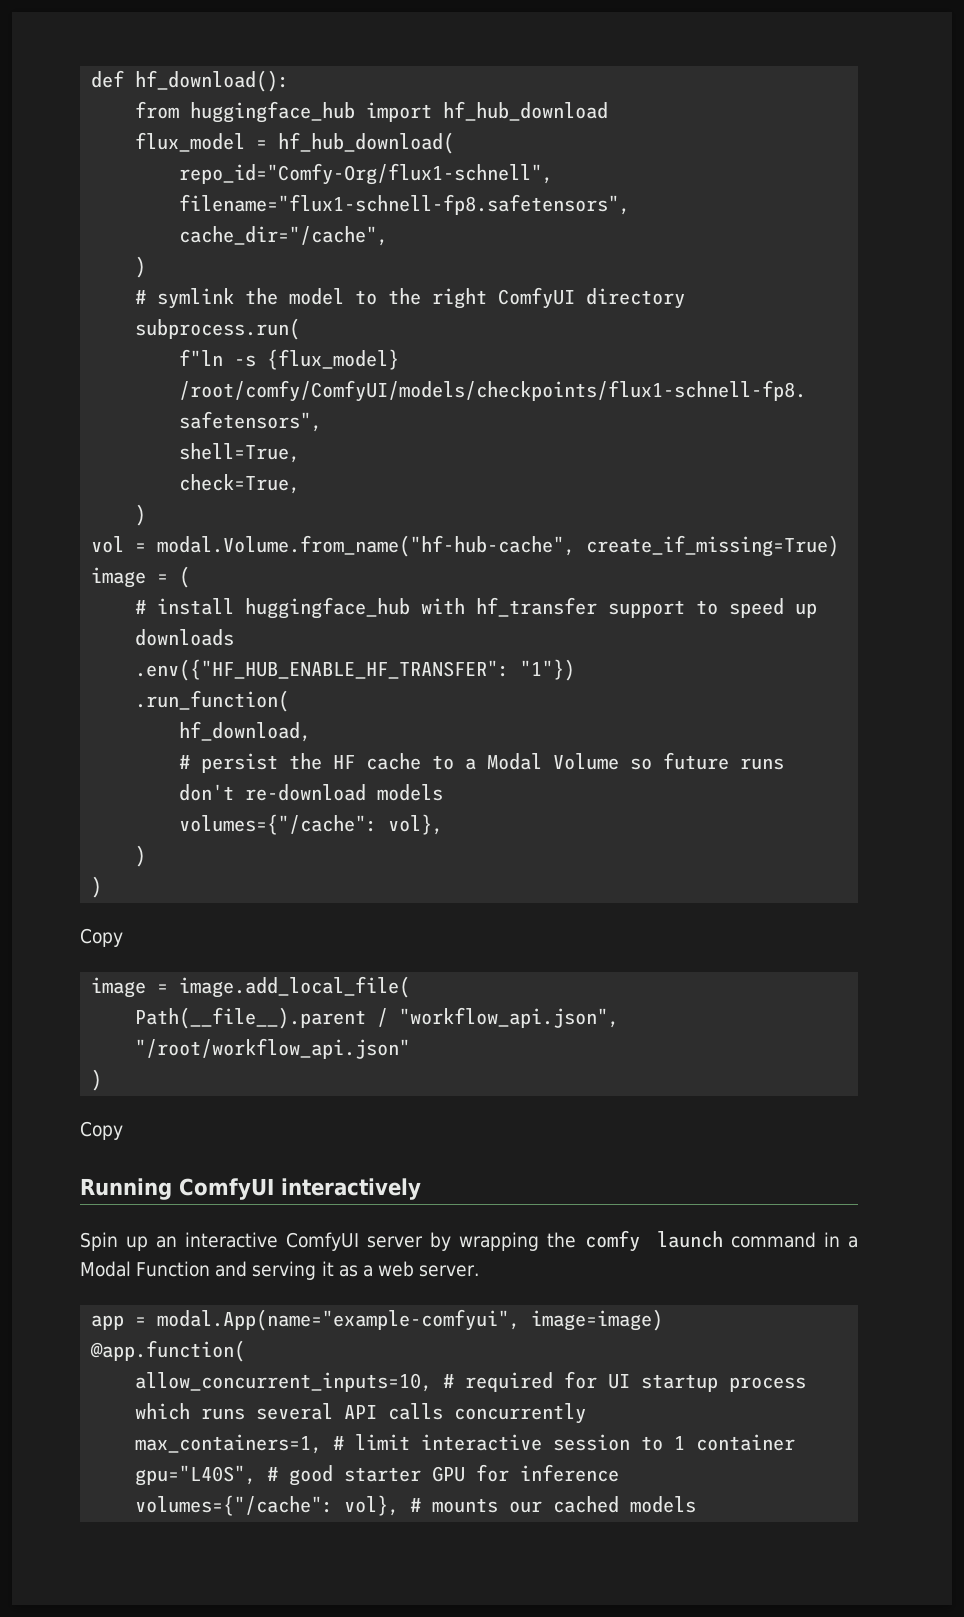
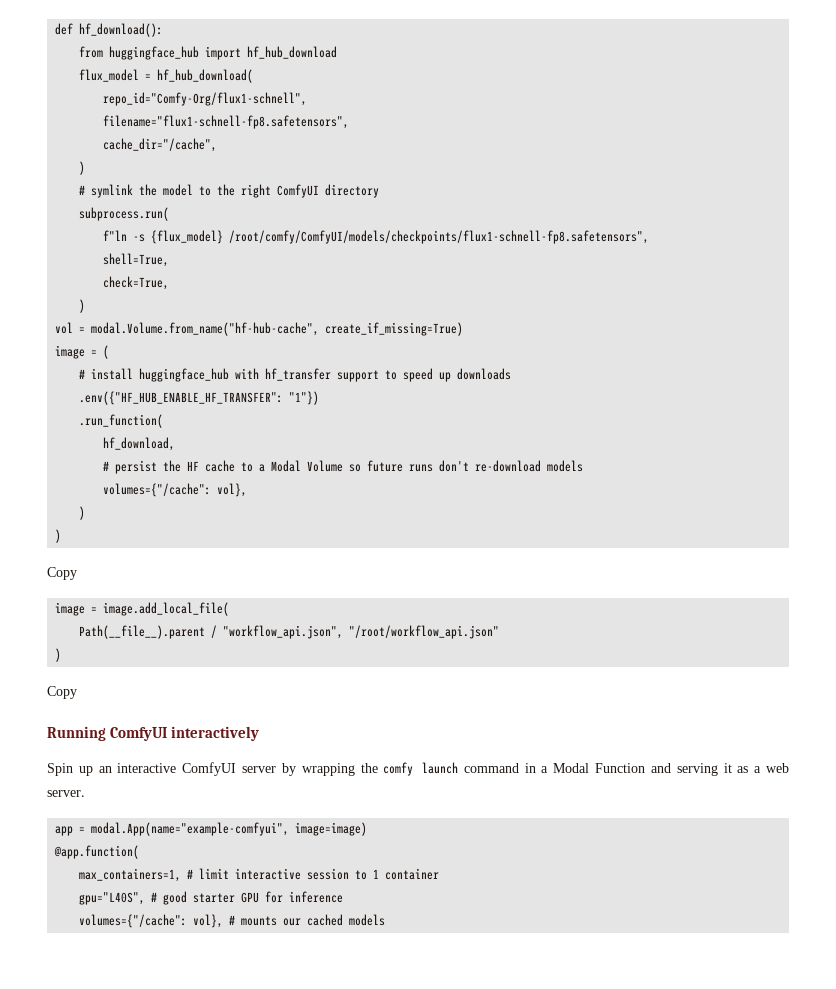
[135,1371,807,1392] [135,1403,587,1424] // allow_concurrent_inputs=10, # required for UI startup process which runs several API calls concurrently -> (140, 852) none

